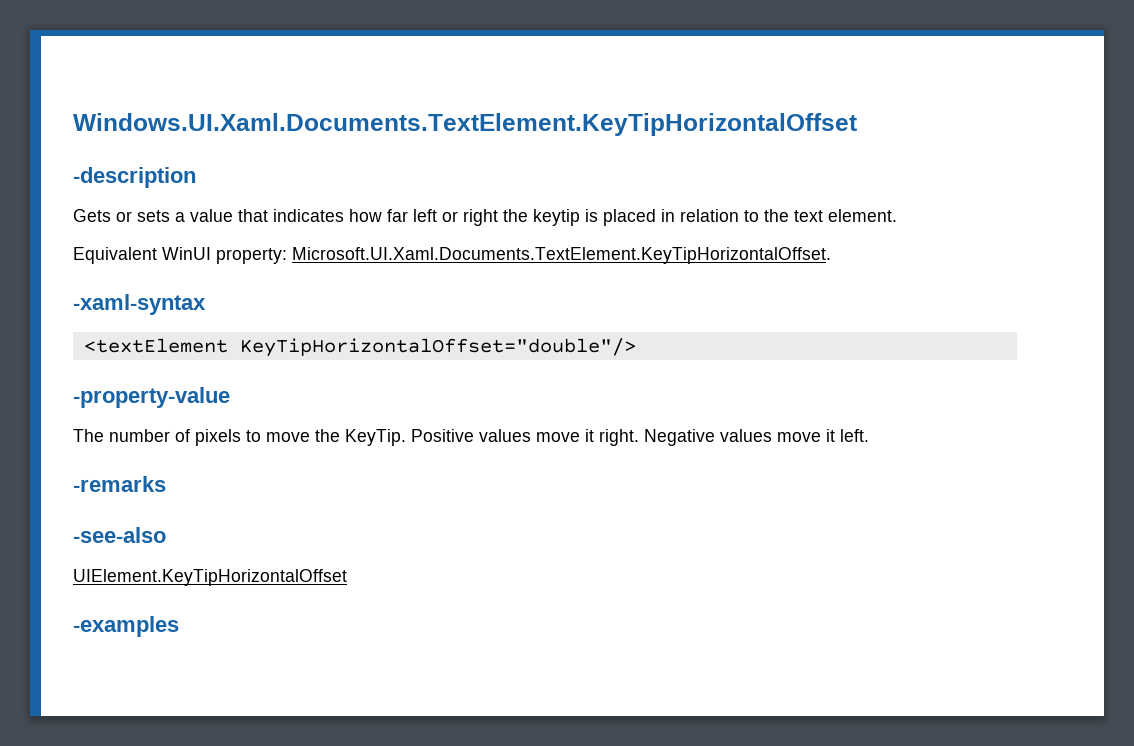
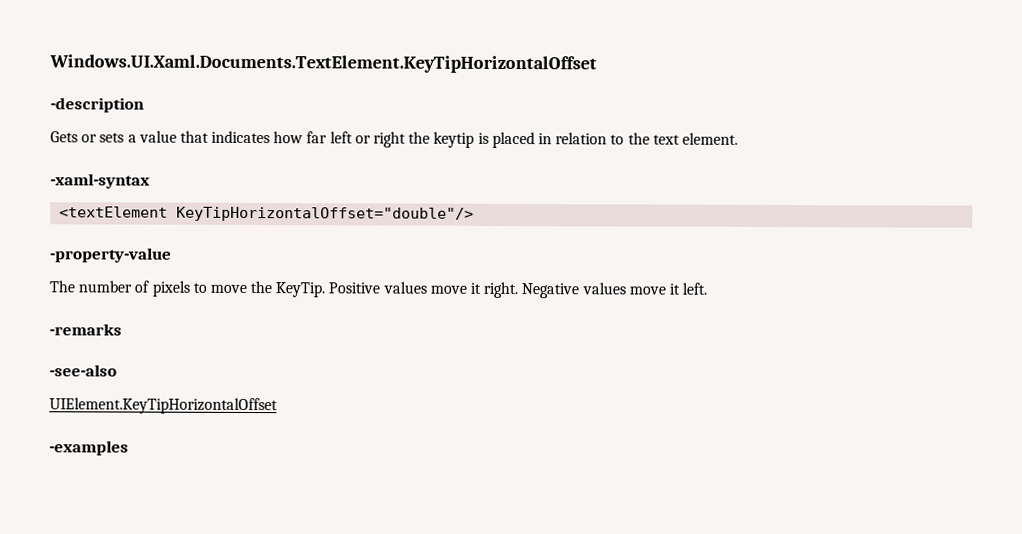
[73,247,831,264] // Equivalent WinUI property: Microsoft.UI.Xaml.Documents.TextElement.KeyTipHorizontalOffset. -> (738, 138) none

